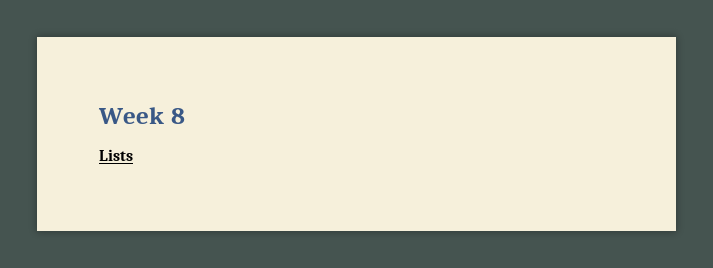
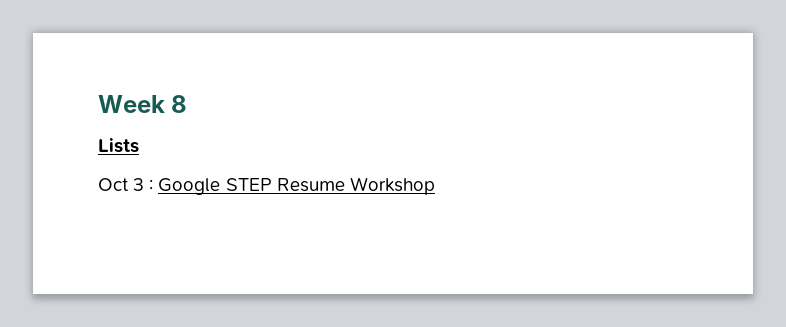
(133, 155) none -> [98,177,435,195] // Oct 3 : Google STEP Resume Workshop

